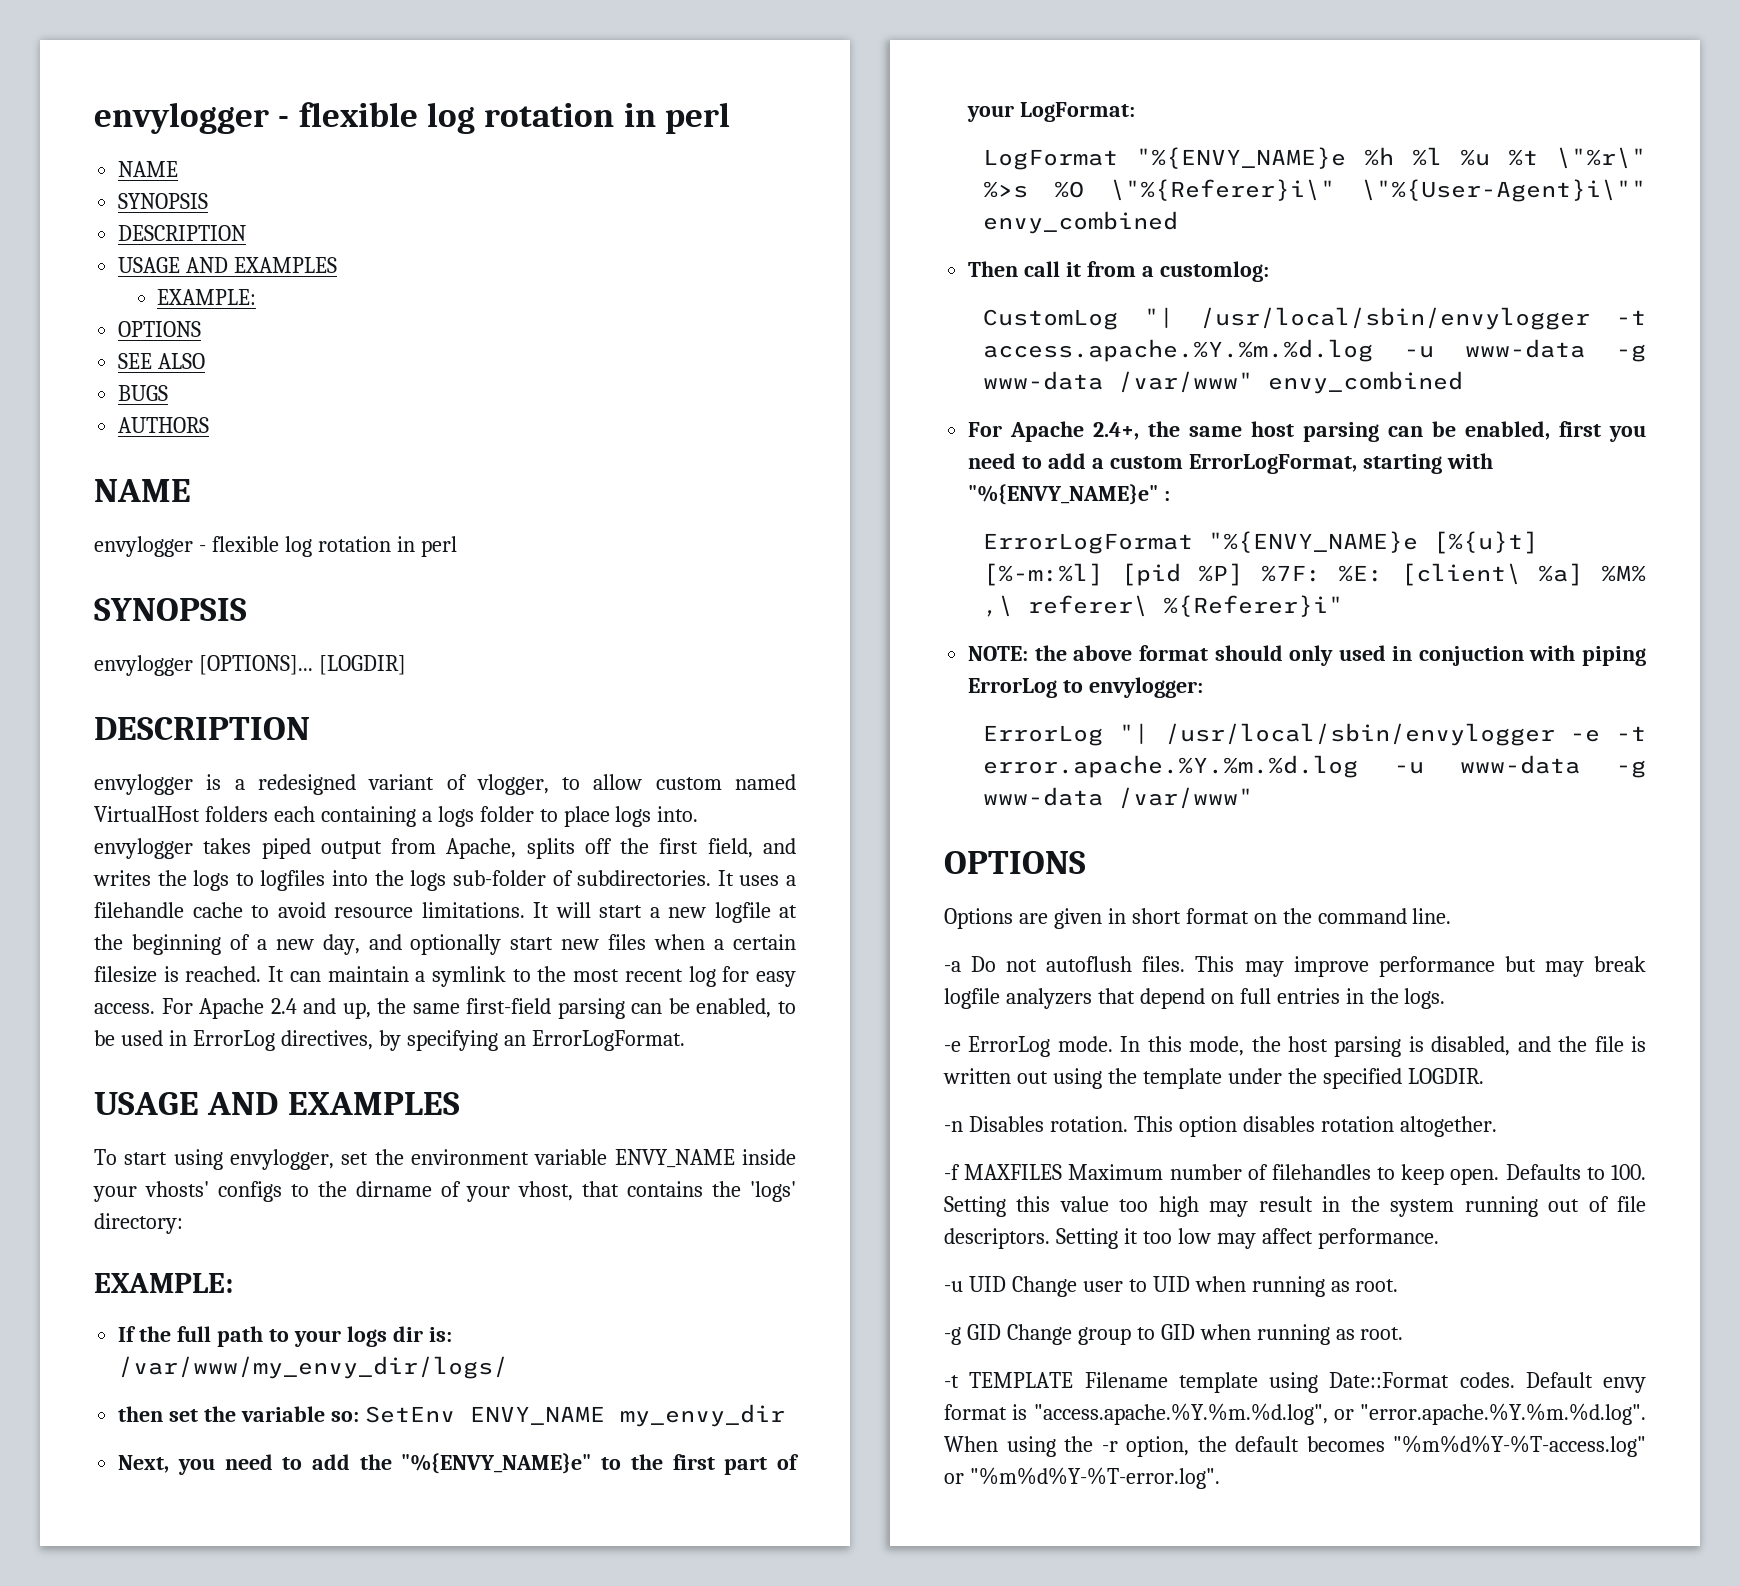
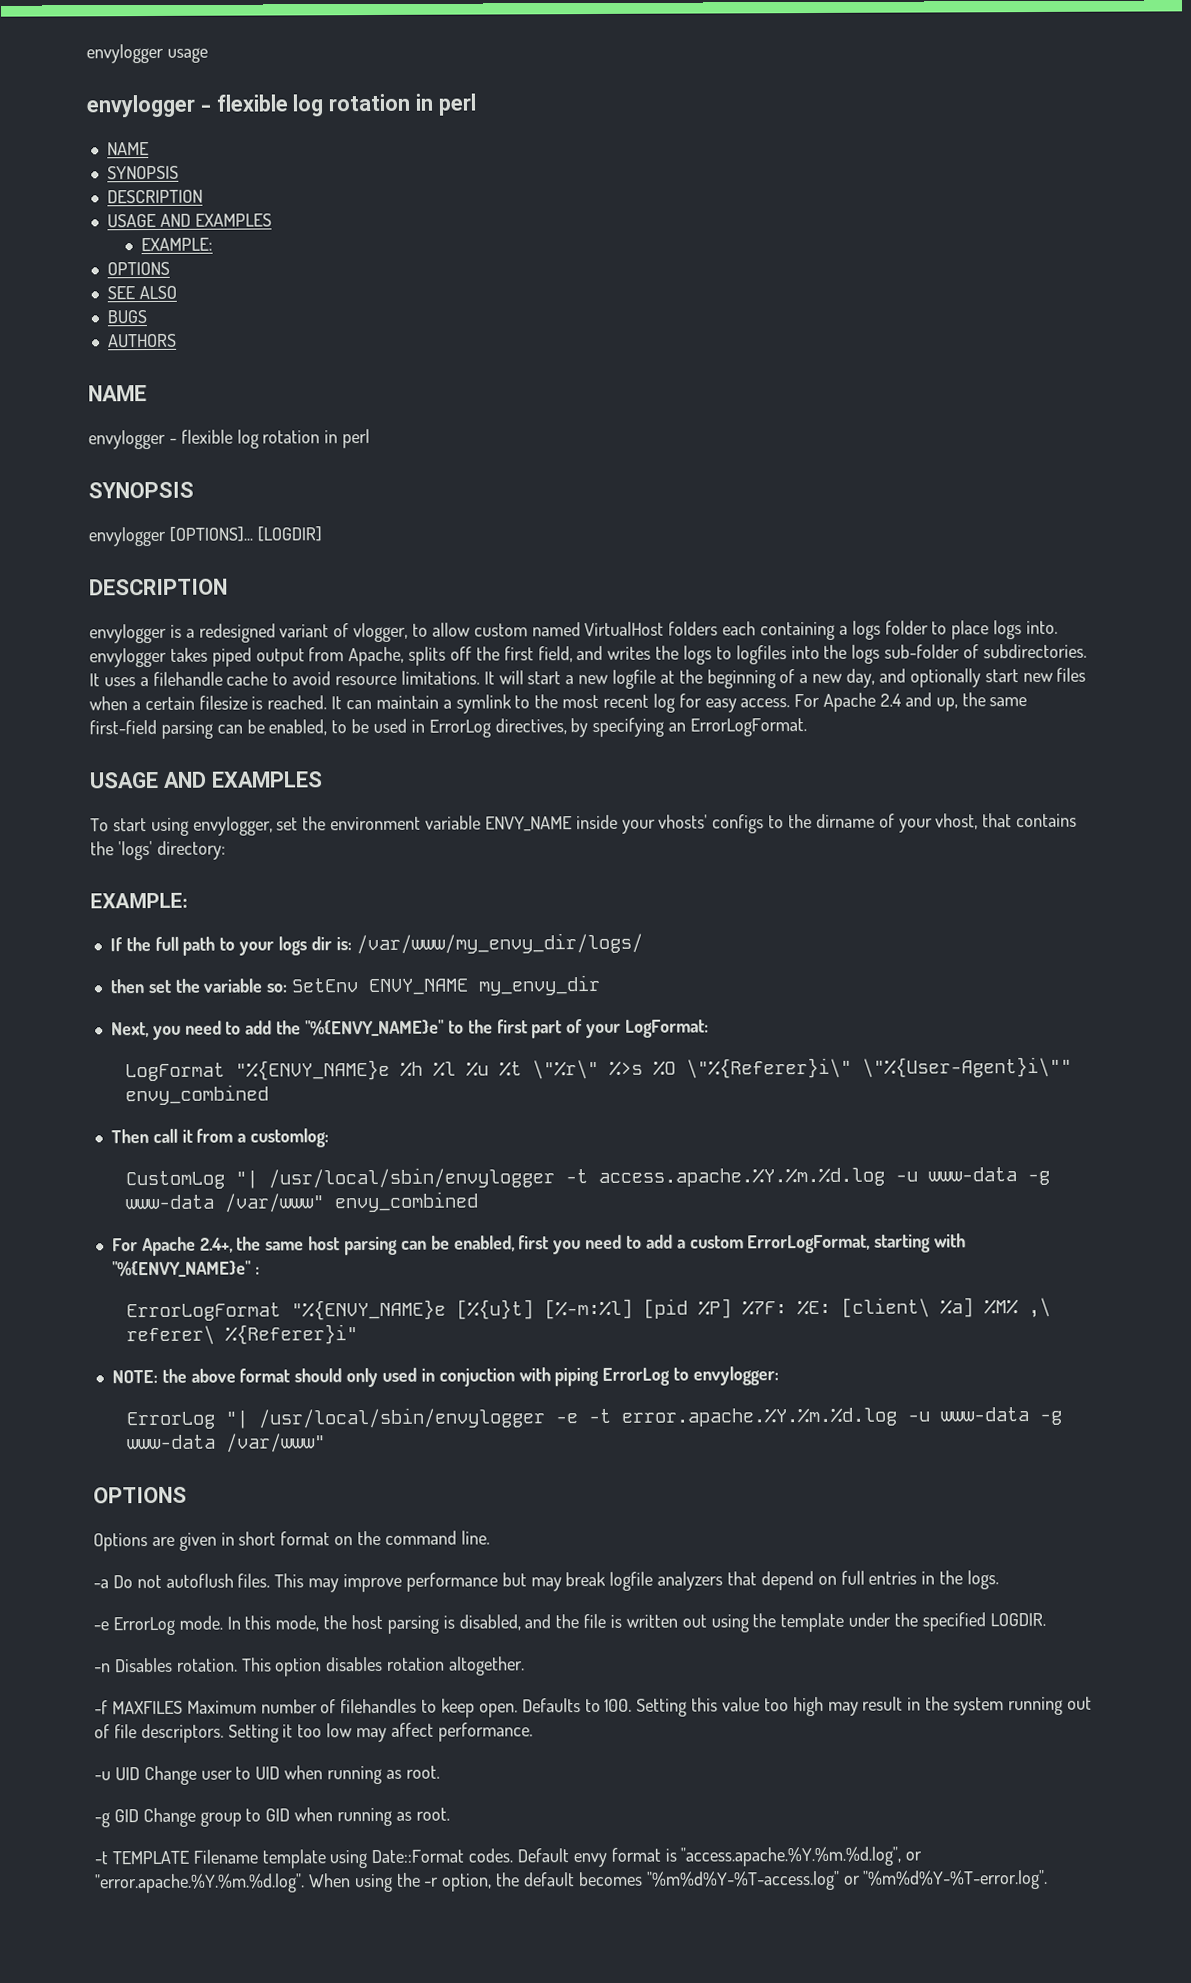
[94,102,269,134] envylogger -> [86,43,208,64] [86,94,196,118] envylogger usage // envylogger

